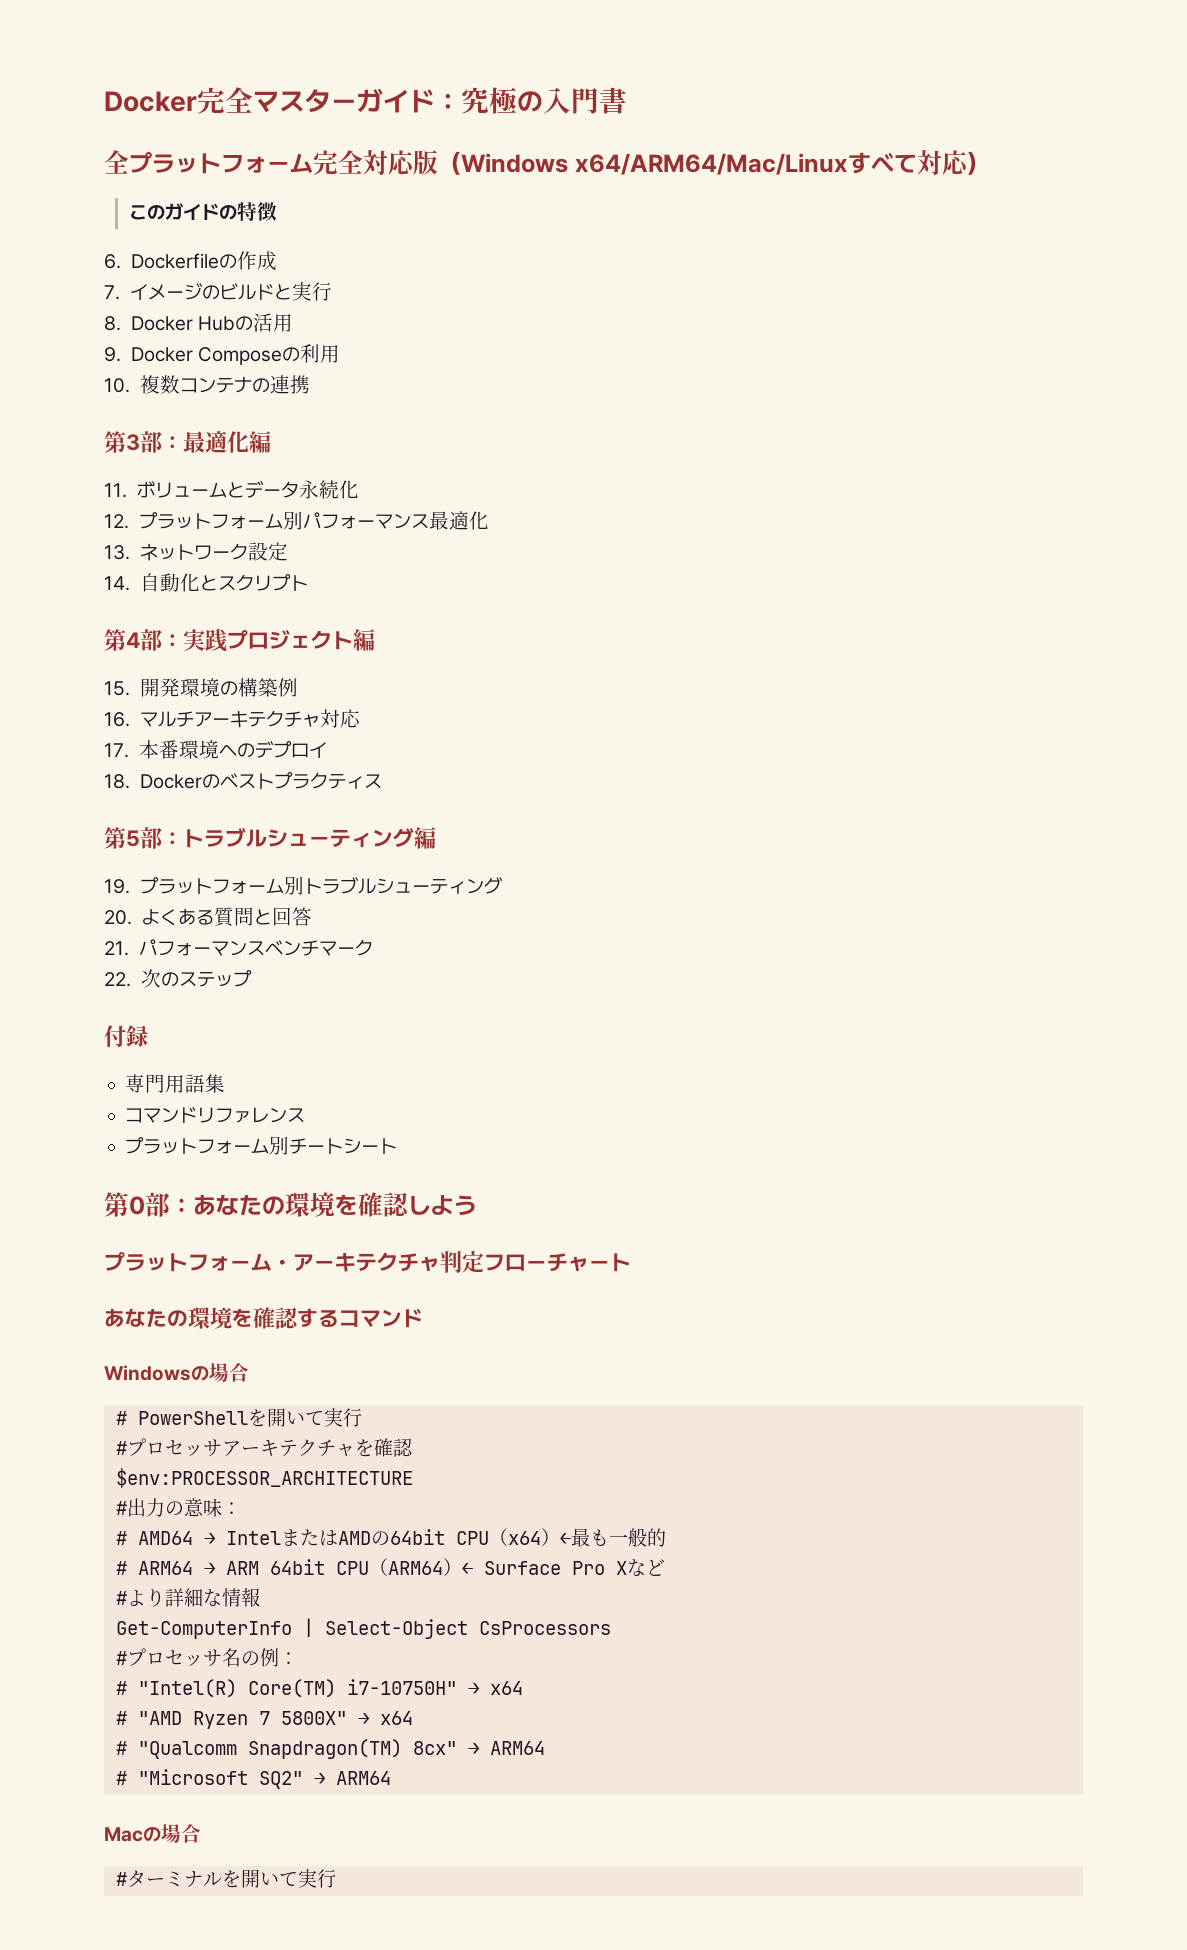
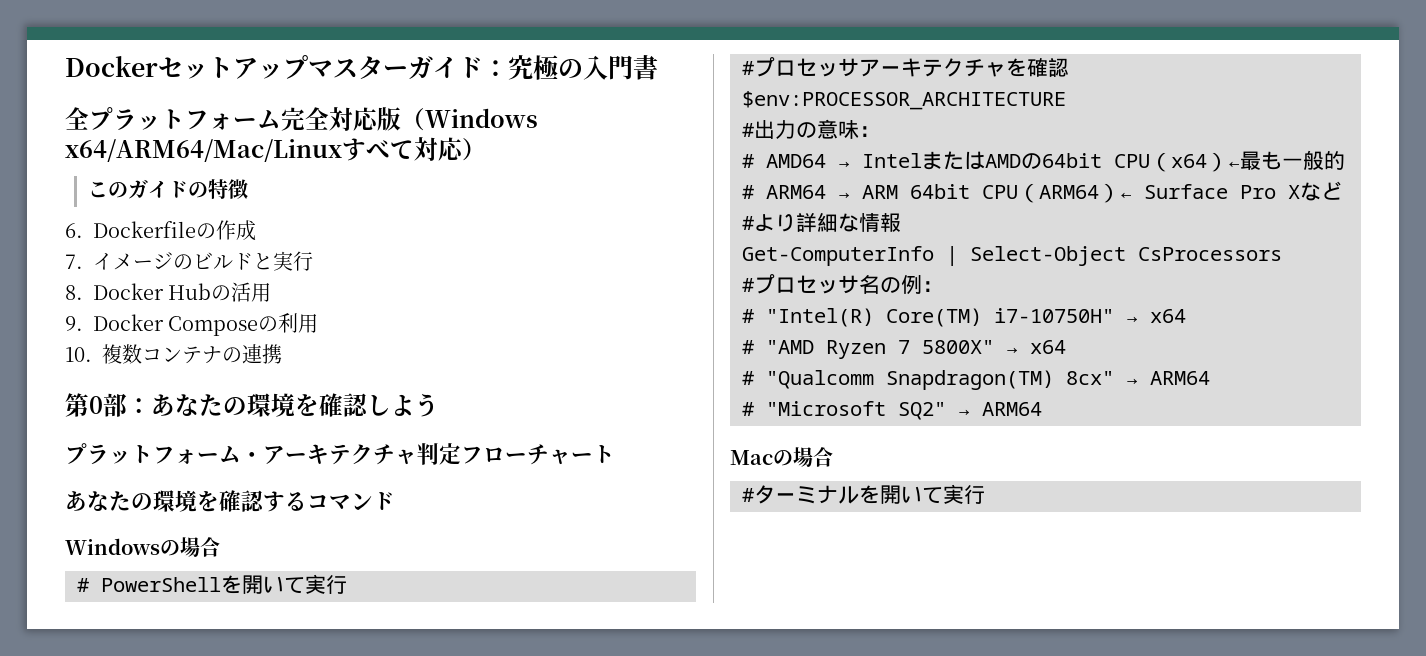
[104,87,253,114] Docker完全 -> [65,55,308,79] Dockerセットアップ
[104,431,271,453] [104,480,359,499] [104,511,489,530] [104,542,288,561] [104,573,308,592] [104,629,375,652] [104,678,298,697] [104,709,361,728] [104,740,327,759] [104,772,382,789] [104,827,436,849] [104,876,503,895] [104,907,312,927] [104,939,373,956] [104,969,252,988] [104,1025,148,1048] [125,1074,226,1093] [125,1106,306,1123] [125,1136,398,1155] // 第3部：最適化編 // 11.ボリュームとデータ永続化 // 12.プラットフォーム別パフォーマンス最適化 // 13.ネットワーク設定 // 14.自動化とスクリプト // 第4部：実践プロジェクト編 // 15.開発環境の構築例 // 16.マルチアーキテクチャ対応 // 17.本番環境へのデプロイ // 18. Dockerのベストプラクティス // 第5部：トラブルシューティング編 // 19.プラットフォーム別トラブルシューティング // 20.よくある質問と回答 // 21.パフォーマンスベンチマーク // 22.次のステップ // 付録 // 専門用語集 // コマンドリファレンス // プラットフォーム別チートシート -> (282, 354) none

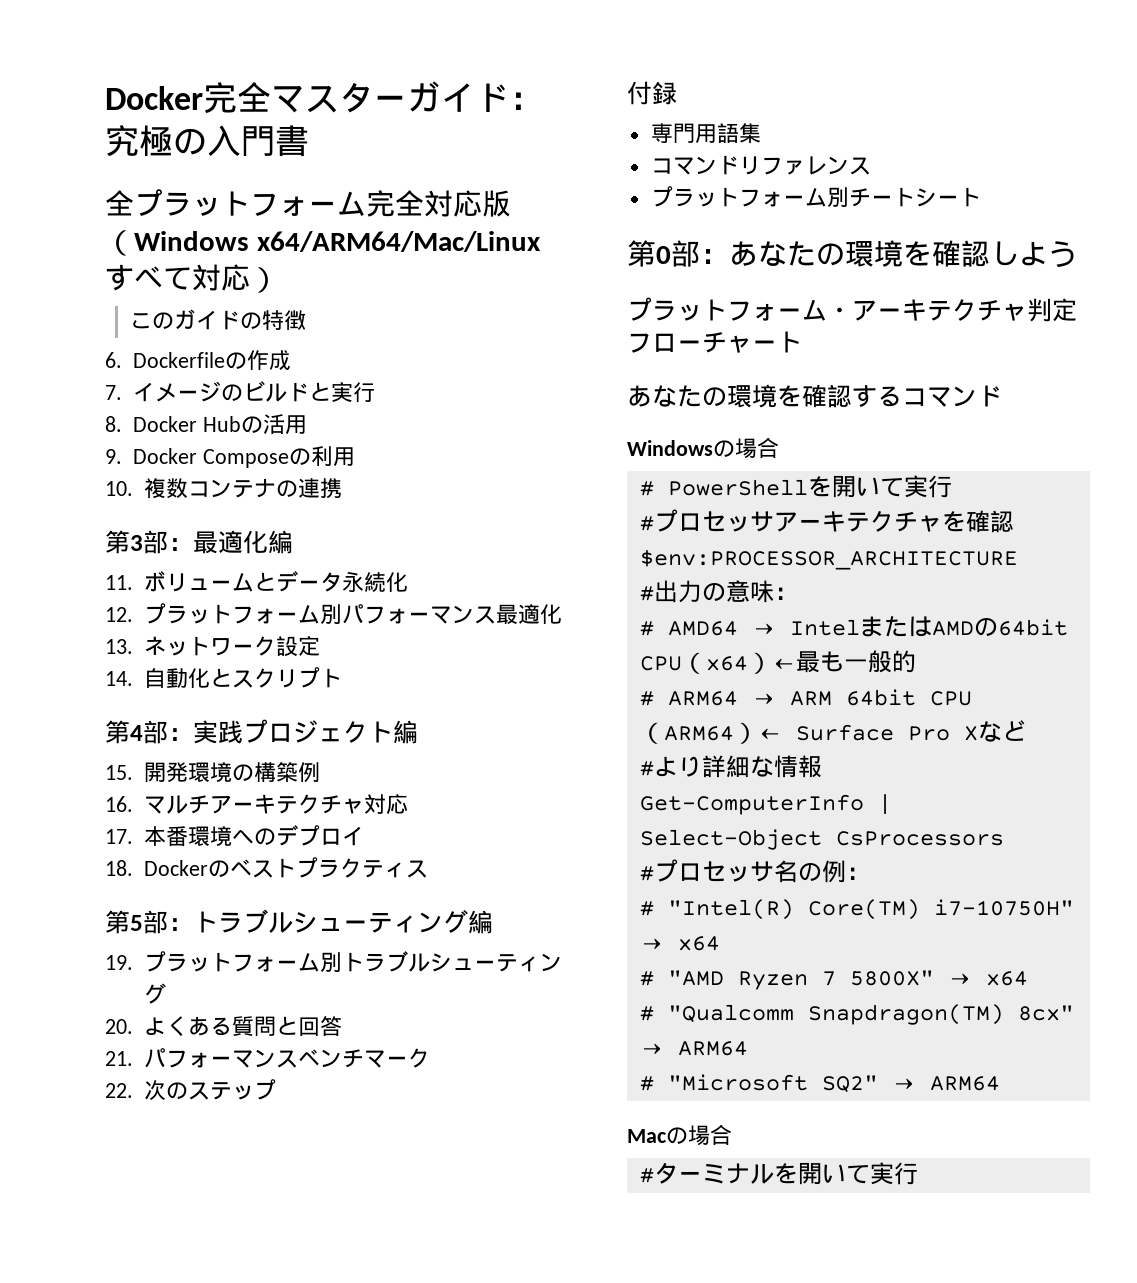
[65,55,308,79] Dockerセットアップ -> [105,82,271,114] Docker完全
(282, 354) none -> [105,530,293,554] [105,571,408,592] [105,603,562,624] [105,636,320,657] [105,667,342,688] [105,719,418,744] [105,762,320,783] [105,794,408,814] [105,825,364,847] [105,857,428,878] [105,909,493,934] [105,951,562,972] [143,983,166,1004] [105,1016,342,1037] [105,1048,430,1068] [105,1079,276,1100] [627,81,677,105] [650,123,761,144] [650,155,871,175] [650,186,981,207] // 第3部：最適化編 // 11.ボリュームとデータ永続化 // 12.プラットフォーム別パフォーマンス最適化 // 13.ネットワーク設定 // 14.自動化とスクリプト // 第4部：実践プロジェクト編 // 15.開発環境の構築例 // 16.マルチアーキテクチャ対応 // 17.本番環境へのデプロイ // 18. Dockerのベストプラクティス // 第5部：トラブルシューティング編 // 19.プラットフォーム別トラブルシューティング // 20.よくある質問と回答 // 21.パフォーマンスベンチマーク // 22.次のステップ // 付録 // 専門用語集 // コマンドリファレンス // プラットフォーム別チートシート

